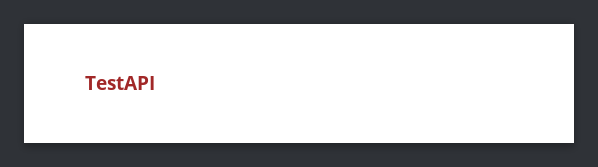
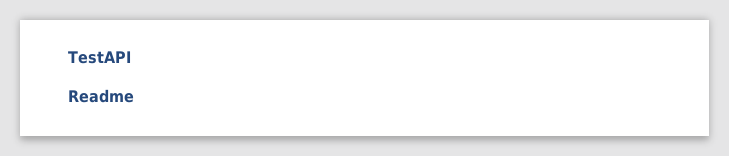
(155, 83) none -> [68,89,134,103] // Readme

